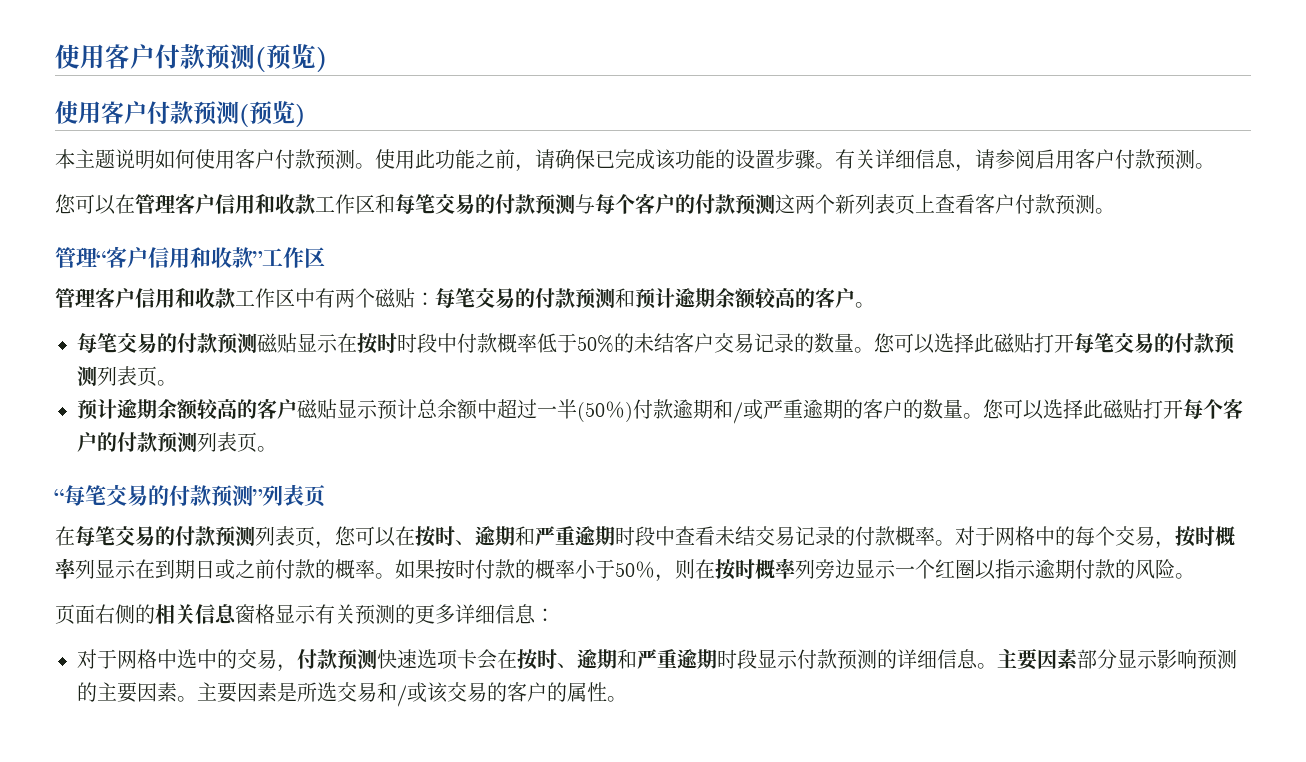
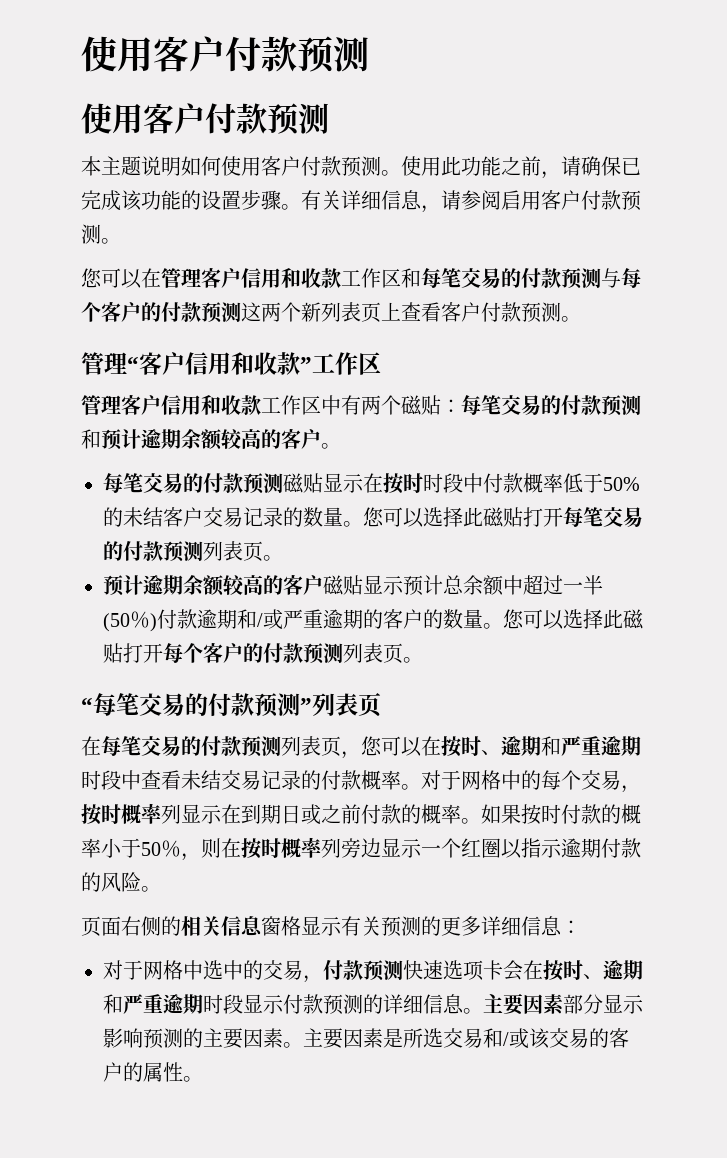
[55,44,327,72] [55,101,305,127] 使用客户付款预测(预览) // 使用客户付款预测(预览) -> [81,36,369,73] [81,103,329,135] 使用客户付款预测 // 使用客户付款预测

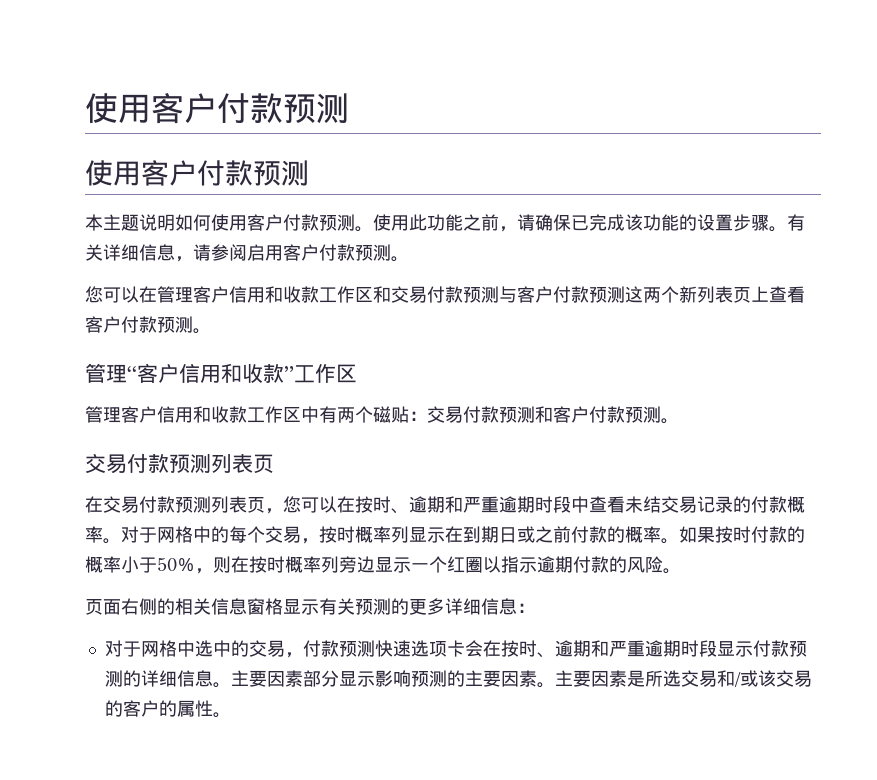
[421,267,641,289] [81,302,161,322] 每笔交易的付款预测与每个客户的 -> [391,286,553,303] 交易付款预测与客户
[461,394,641,416] [81,428,341,450] [103,472,640,494] [103,507,643,528] [103,540,283,562] [103,574,603,596] [103,609,644,632] [103,642,423,664] [81,693,381,717] [81,736,201,757] 每笔交易的付款预测和预计逾期余额较高的客户。 // 每笔交易的付款预测磁贴显示在按时时段中付款概率低于50%的未结客户交易记录的数量。您可以选择此磁贴打开每笔交易的付款预测列表页。 // 预计逾期余额较高的客户磁贴显示预计总余额中超过一半(50％)付款逾期和/或严重逾期的客户的数量。您可以选择此磁贴打开每个客户的付款预测列表页。 // “每笔交易的付款预测”列表页 // 在每笔交易的 -> [427,406,679,424] [85,453,274,474] [85,496,139,513] 交易付款预测和客户付款预测。 // 交易付款预测列表页 // 在交易

